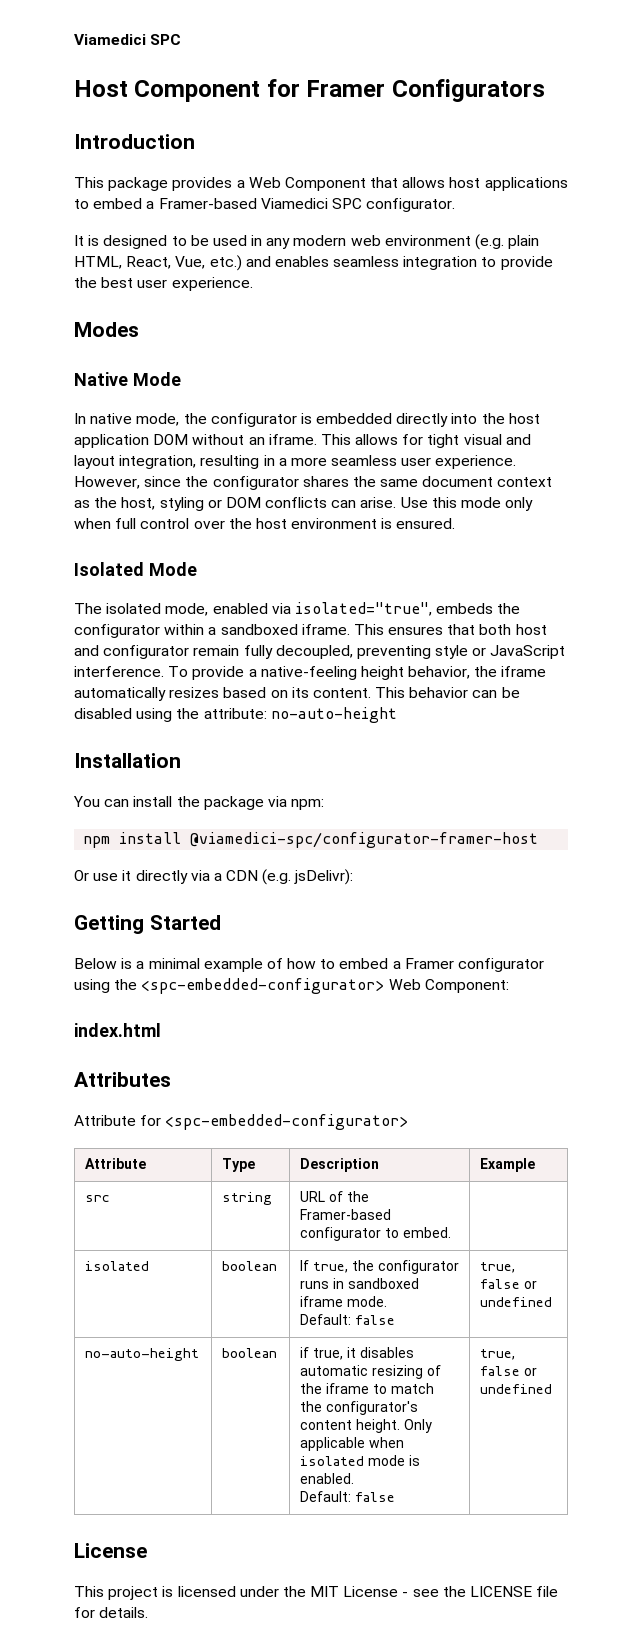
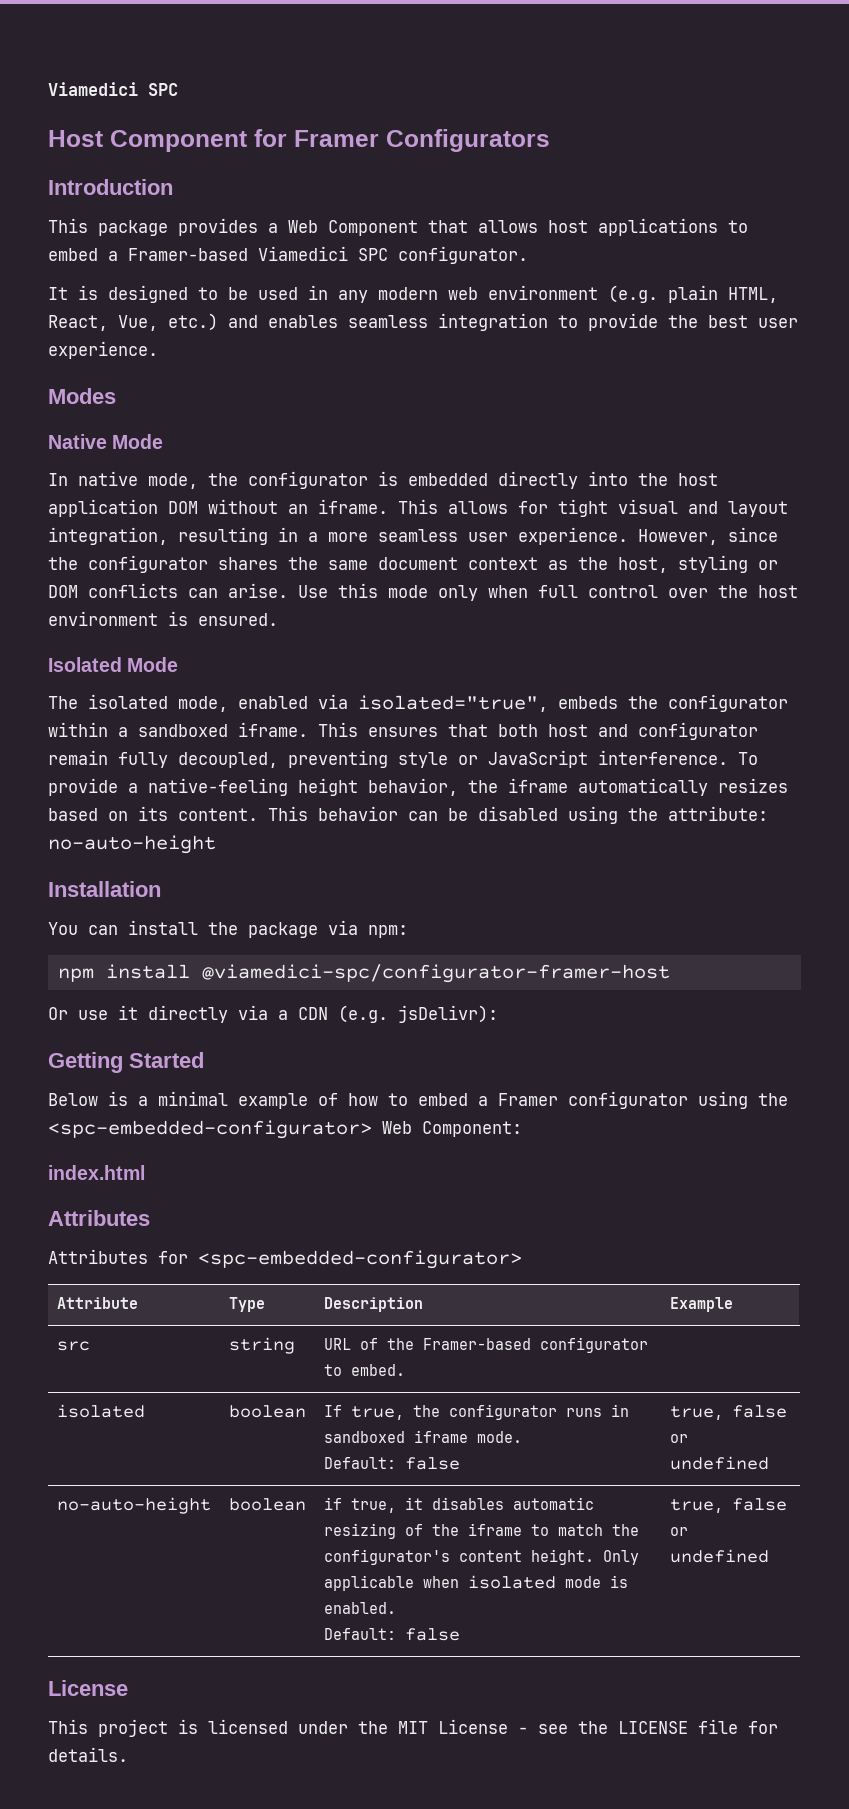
[74,1115,136,1126] Attribute -> [48,1249,148,1264] Attributes

